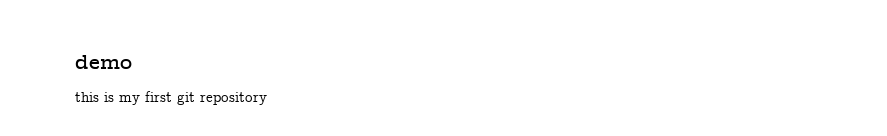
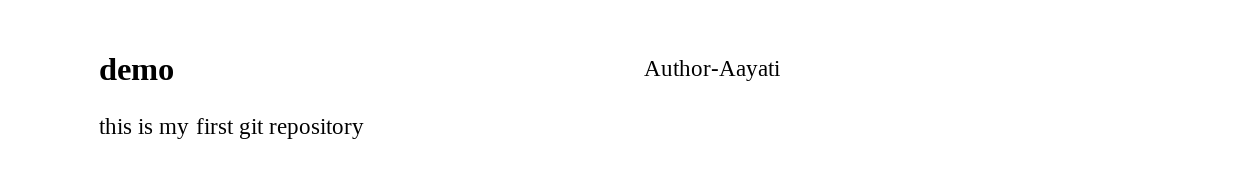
(267, 98) none -> [644,60,780,81] // Author-Aayati

